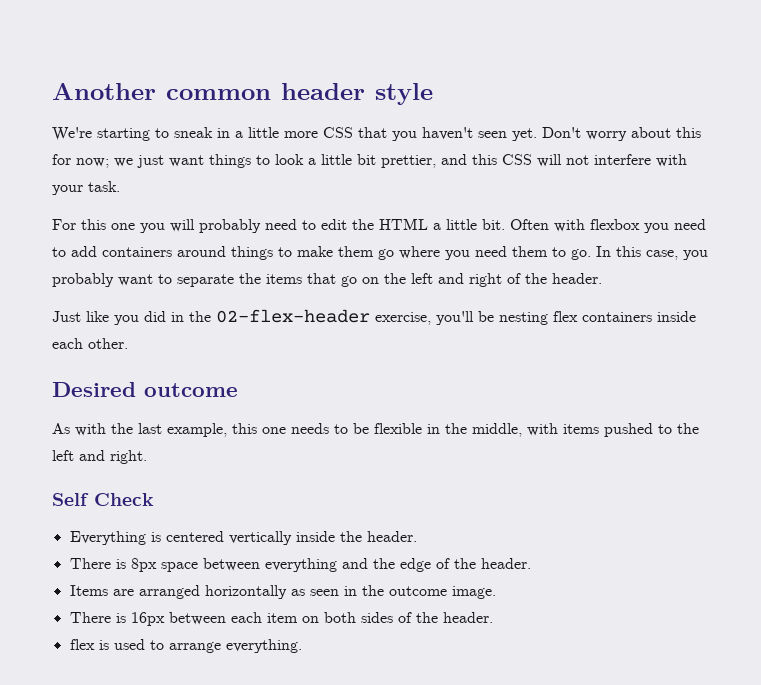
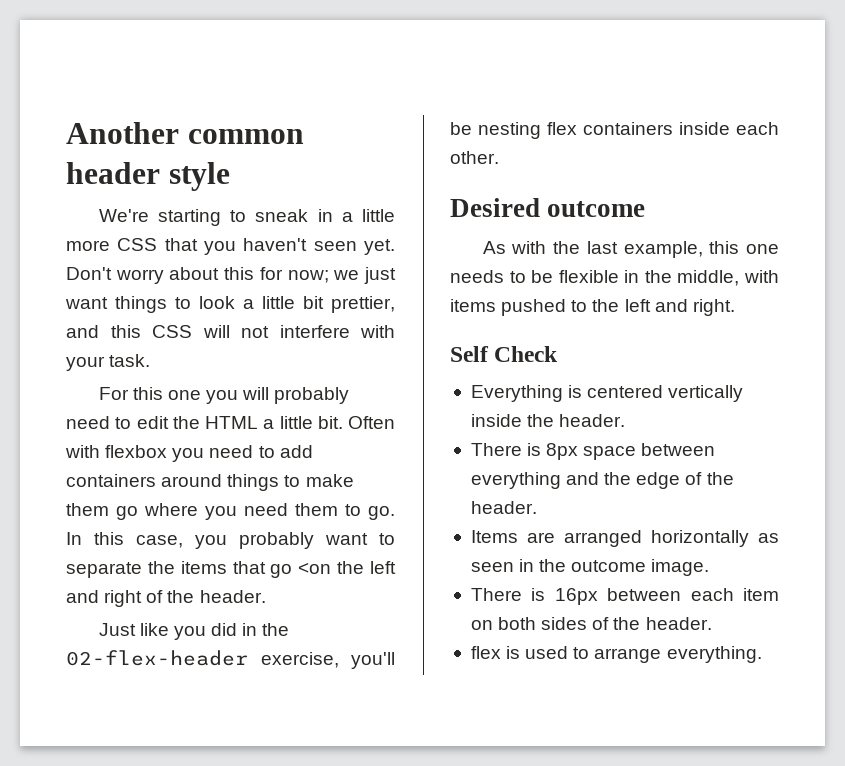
[362,277,379,284] on -> [298,562,332,574] <on

